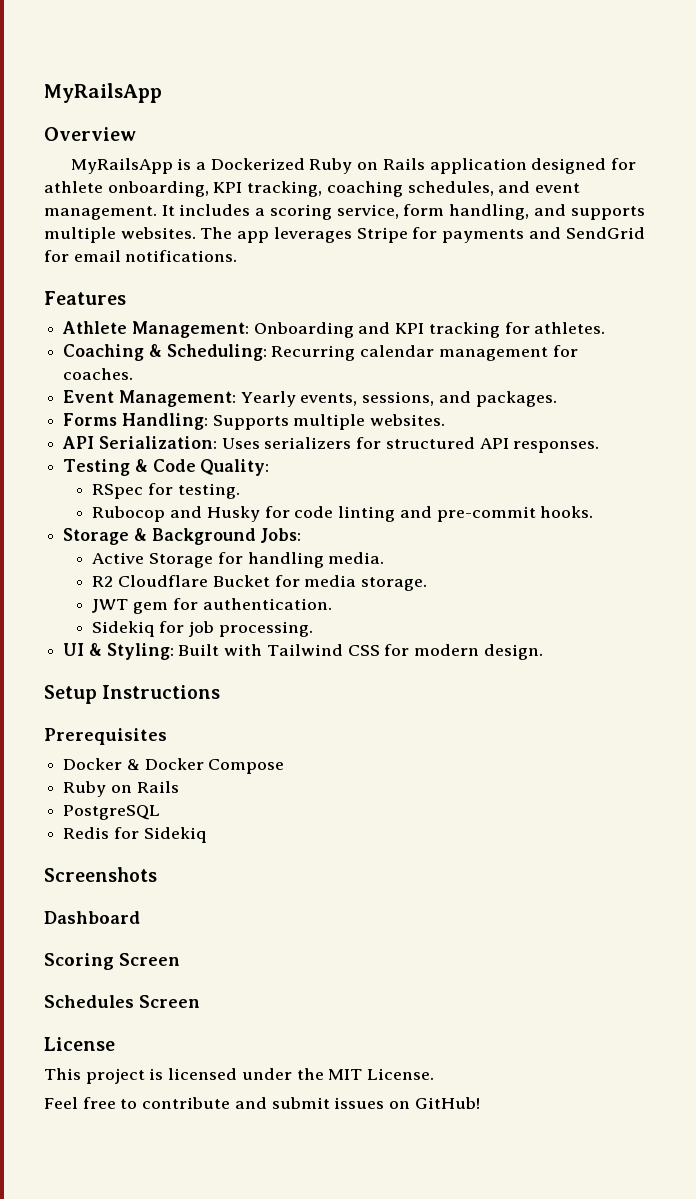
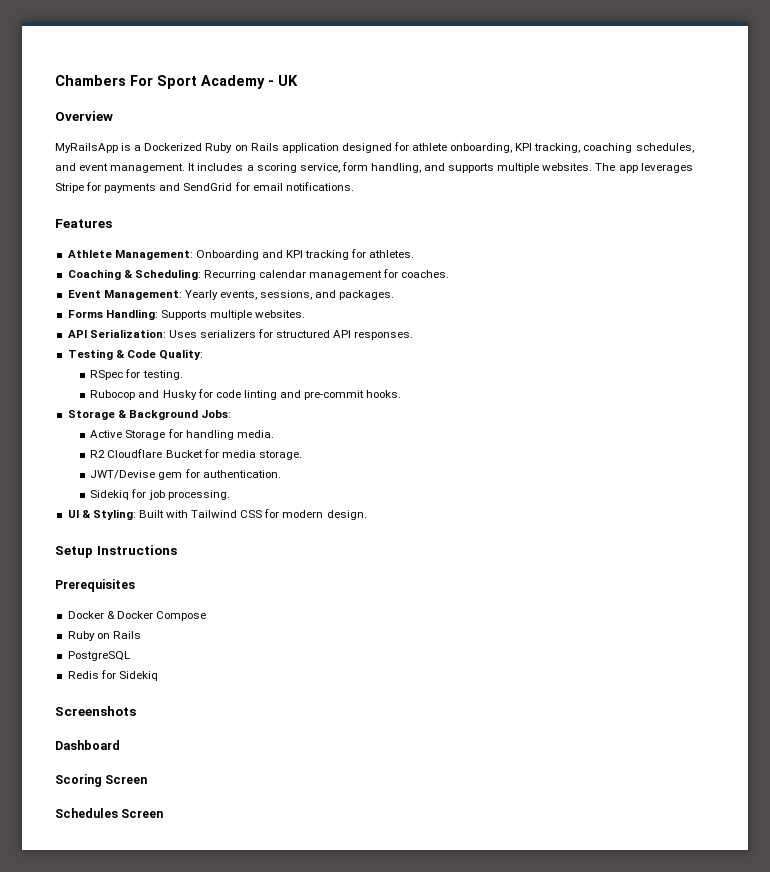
[44,83,162,103] MyRailsApp -> [55,75,298,89] Chambers For Sport Academy - UK
[92,599,129,613] JWT -> [90,470,156,479] JWT/Devise
[44,1037,115,1051] [44,1068,435,1084] [44,1097,480,1109] // License // This project is licensed under the MIT License. // Feel free to contribute and submit issues on GitHub! -> (164, 813) none

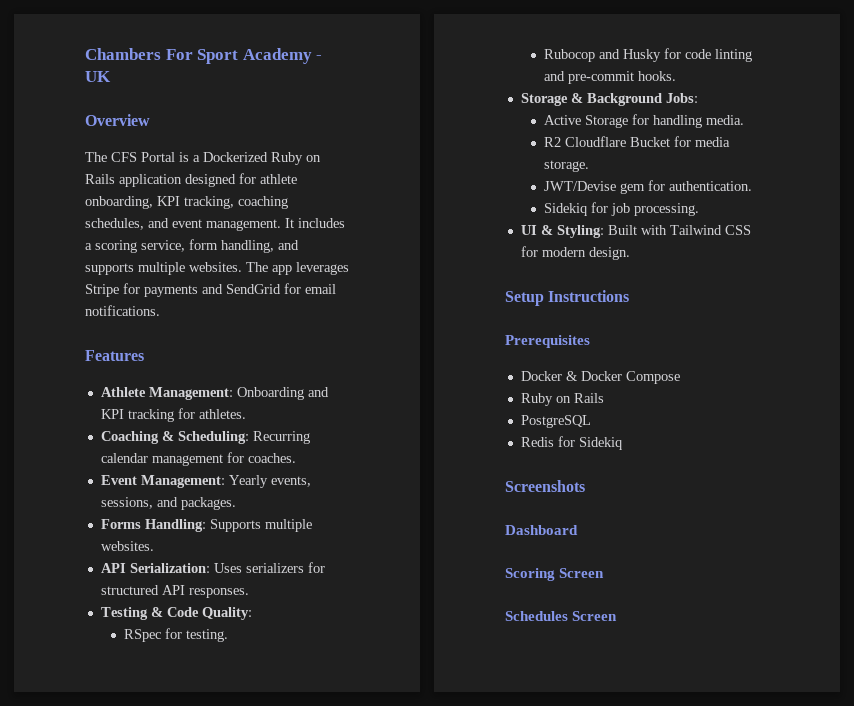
[55,143,118,153] MyRailsApp -> [85,152,175,162] The CFS Portal

